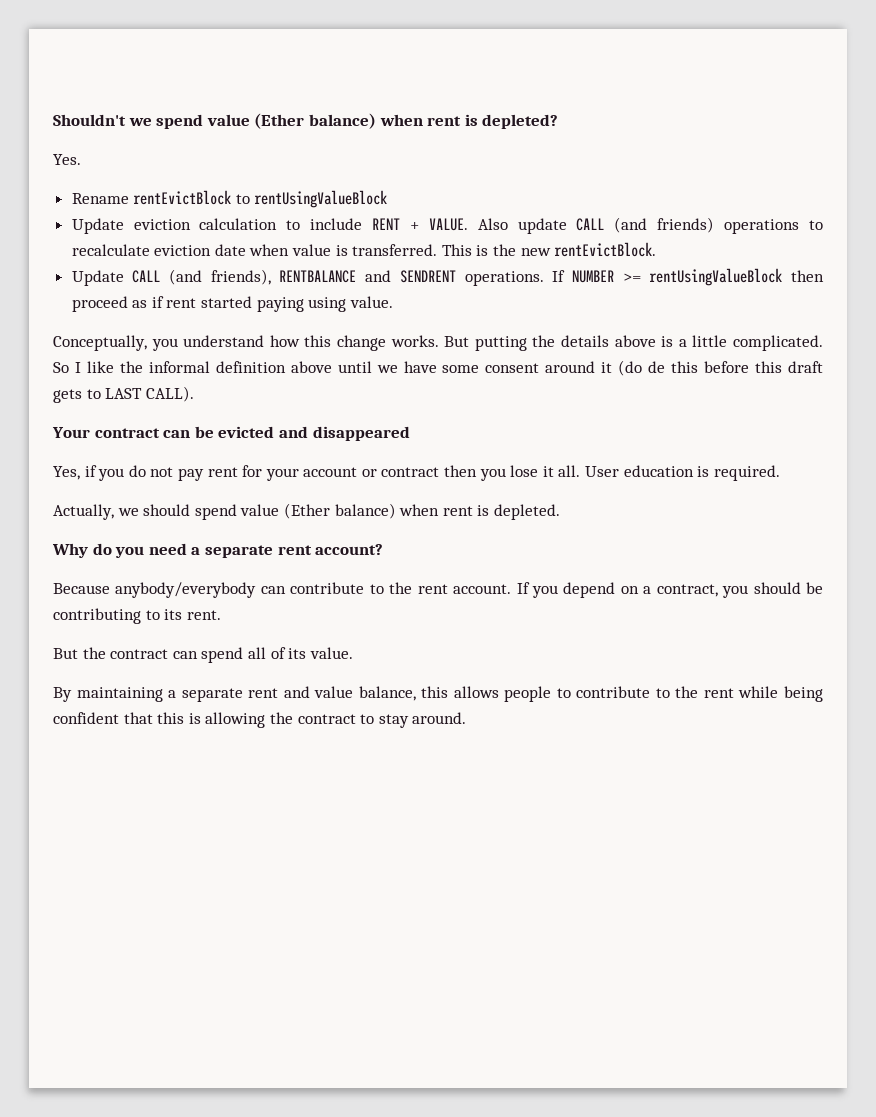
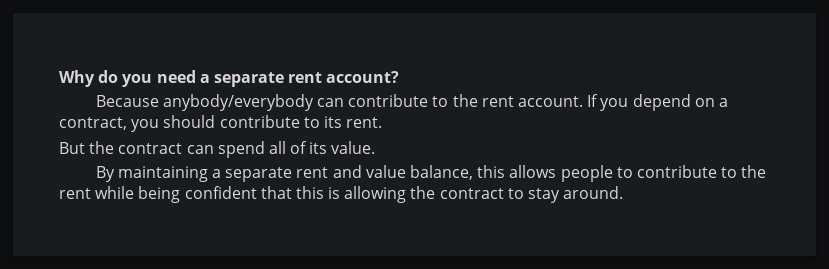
[53,113,559,129] [53,154,81,165] [71,190,388,208] [71,217,823,234] [71,242,657,257] [71,268,824,286] [71,296,393,312] [53,335,824,351] [53,360,823,376] [53,386,194,403] [52,426,410,441] [53,465,780,481] [53,503,560,520] Shouldn't we spend value (Ether balance) when rent is depleted? // Yes. // Rename rentEvictBlock to rentUsingValueBlock // Update eviction calculation to include RENT + VALUE. Also update CALL (and friends) operations to recalculate eviction date when value is transferred. This is the new rentEvictBlock. // Update CALL (and friends), RENTBALANCE and SENDRENT operations. If NUMBER >= rentUsingValueBlock then proceed as if rent started paying using value. // Conceptually, you understand how this change works. But putting the details above is a little complicated. So I like the informal definition above until we have some consent around it (do de this before this draft gets to LAST CALL). // Your contract can be evicted and disappeared // Yes, if you do not pay rent for your account or contract then you lose it all. User education is required. // Actually, we should spend value (Ether balance) when rent is depleted. // -> (59, 78) none
[806,582,823,594] [53,608,141,624] be contributing -> [219,115,300,128] contribute

